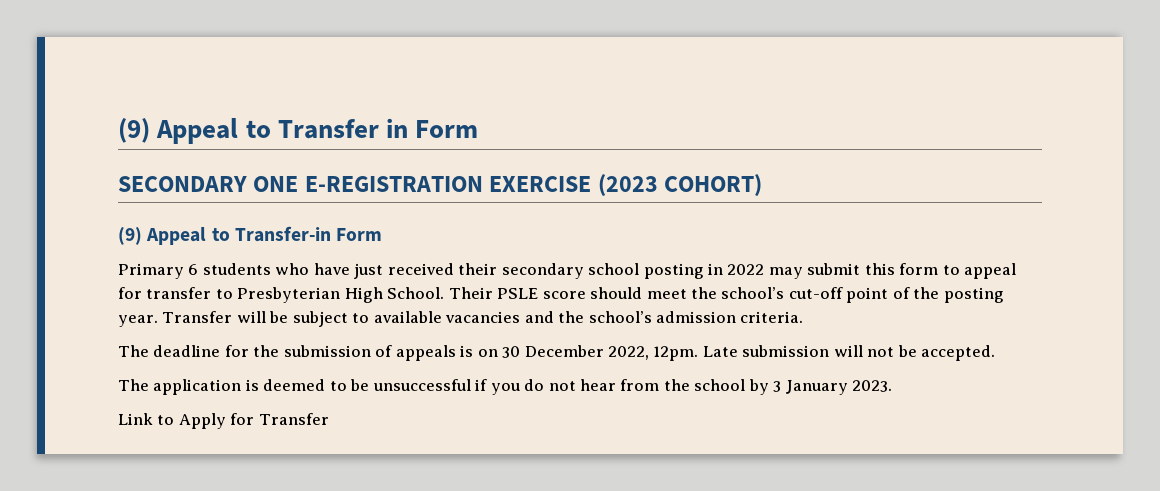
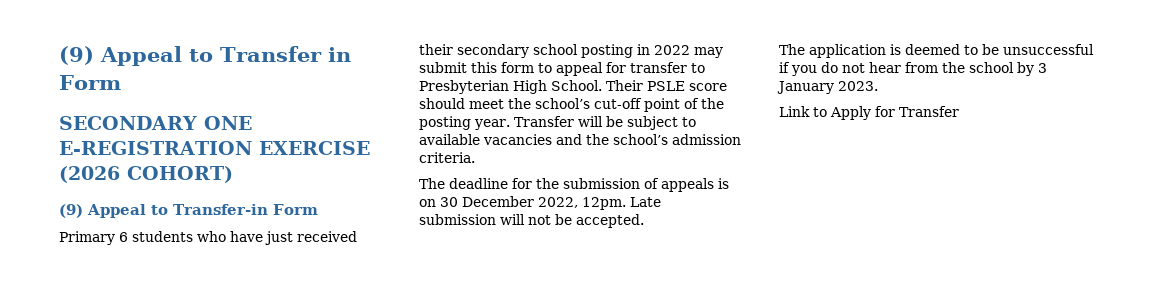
[597,174,658,196] (2023 -> [59,166,120,183] (2026

